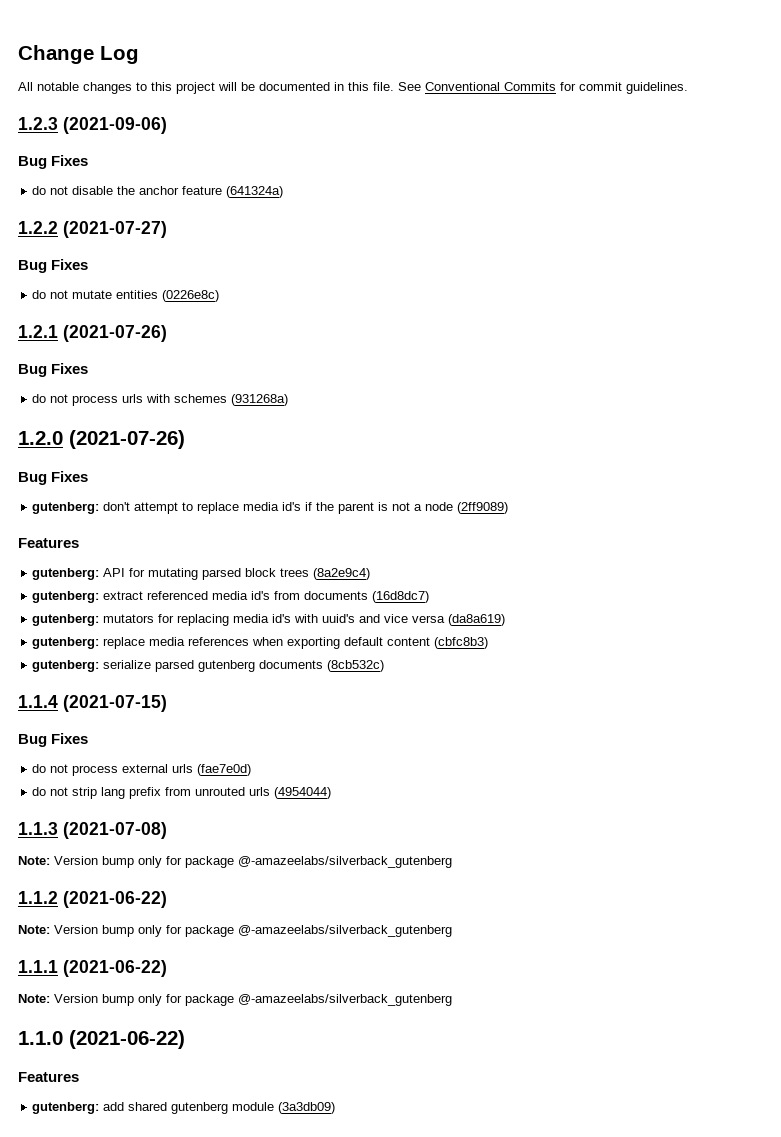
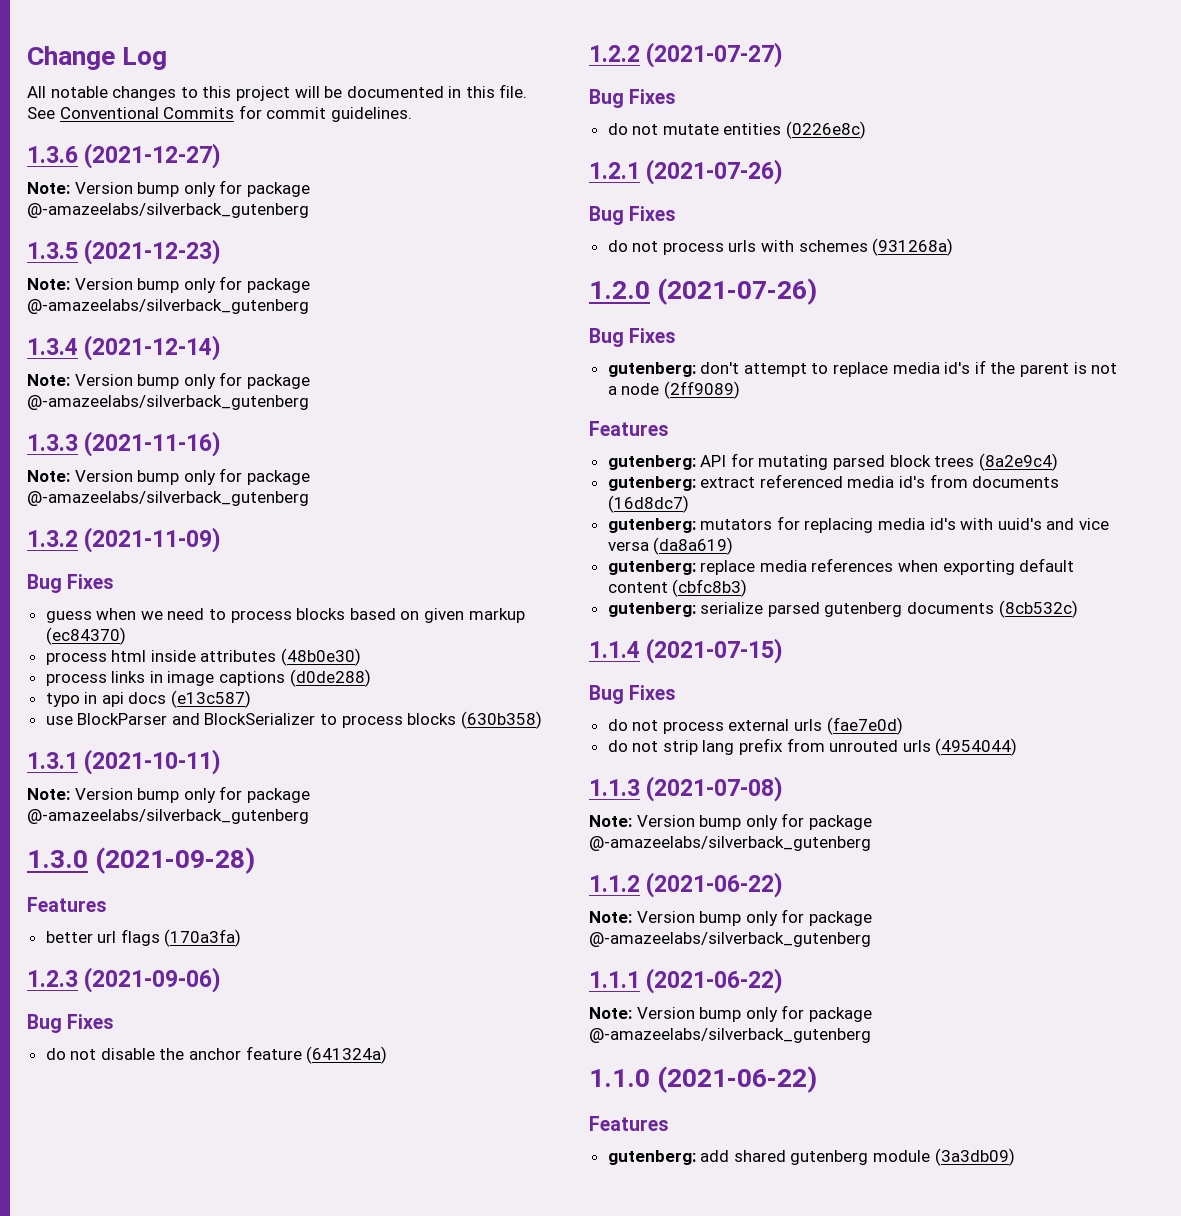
(688, 88) none -> [27,143,222,169] [27,180,310,197] [27,203,309,218] [27,239,222,265] [27,276,310,293] [27,299,309,314] [27,335,222,361] [27,372,310,389] [27,395,309,410] [27,431,222,457] [27,468,310,485] [27,491,309,506] [27,527,222,553] [27,574,115,593] [45,608,525,623] [45,627,126,645] [45,648,362,666] [45,669,371,687] [45,690,252,708] [45,711,542,729] [27,749,222,775] [27,786,310,803] [27,809,309,824] [27,847,256,874] [27,897,107,912] [45,929,242,947] // 1.3.6 (2021-12-27) // Note: Version bump only for package @-amazeelabs/silverback_gutenberg // 1.3.5 (2021-12-23) // Note: Version bump only for package @-amazeelabs/silverback_gutenberg // 1.3.4 (2021-12-14) // Note: Version bump only for package @-amazeelabs/silverback_gutenberg // 1.3.3 (2021-11-16) // Note: Version bump only for package @-amazeelabs/silverback_gutenberg // 1.3.2 (2021-11-09) // Bug Fixes // guess when we need to process blocks based on given markup (ec84370) // process html inside attributes (48b0e30) // process links in image captions (d0de288) // typo in api docs (e13c587) // use BlockParser and BlockSerializer to process blocks (630b358) // 1.3.1 (2021-10-11) // Note: Version bump only for package @-amazeelabs/silverback_gutenberg // 1.3.0 (2021-09-28) // Features // better url flags (170a3fa)

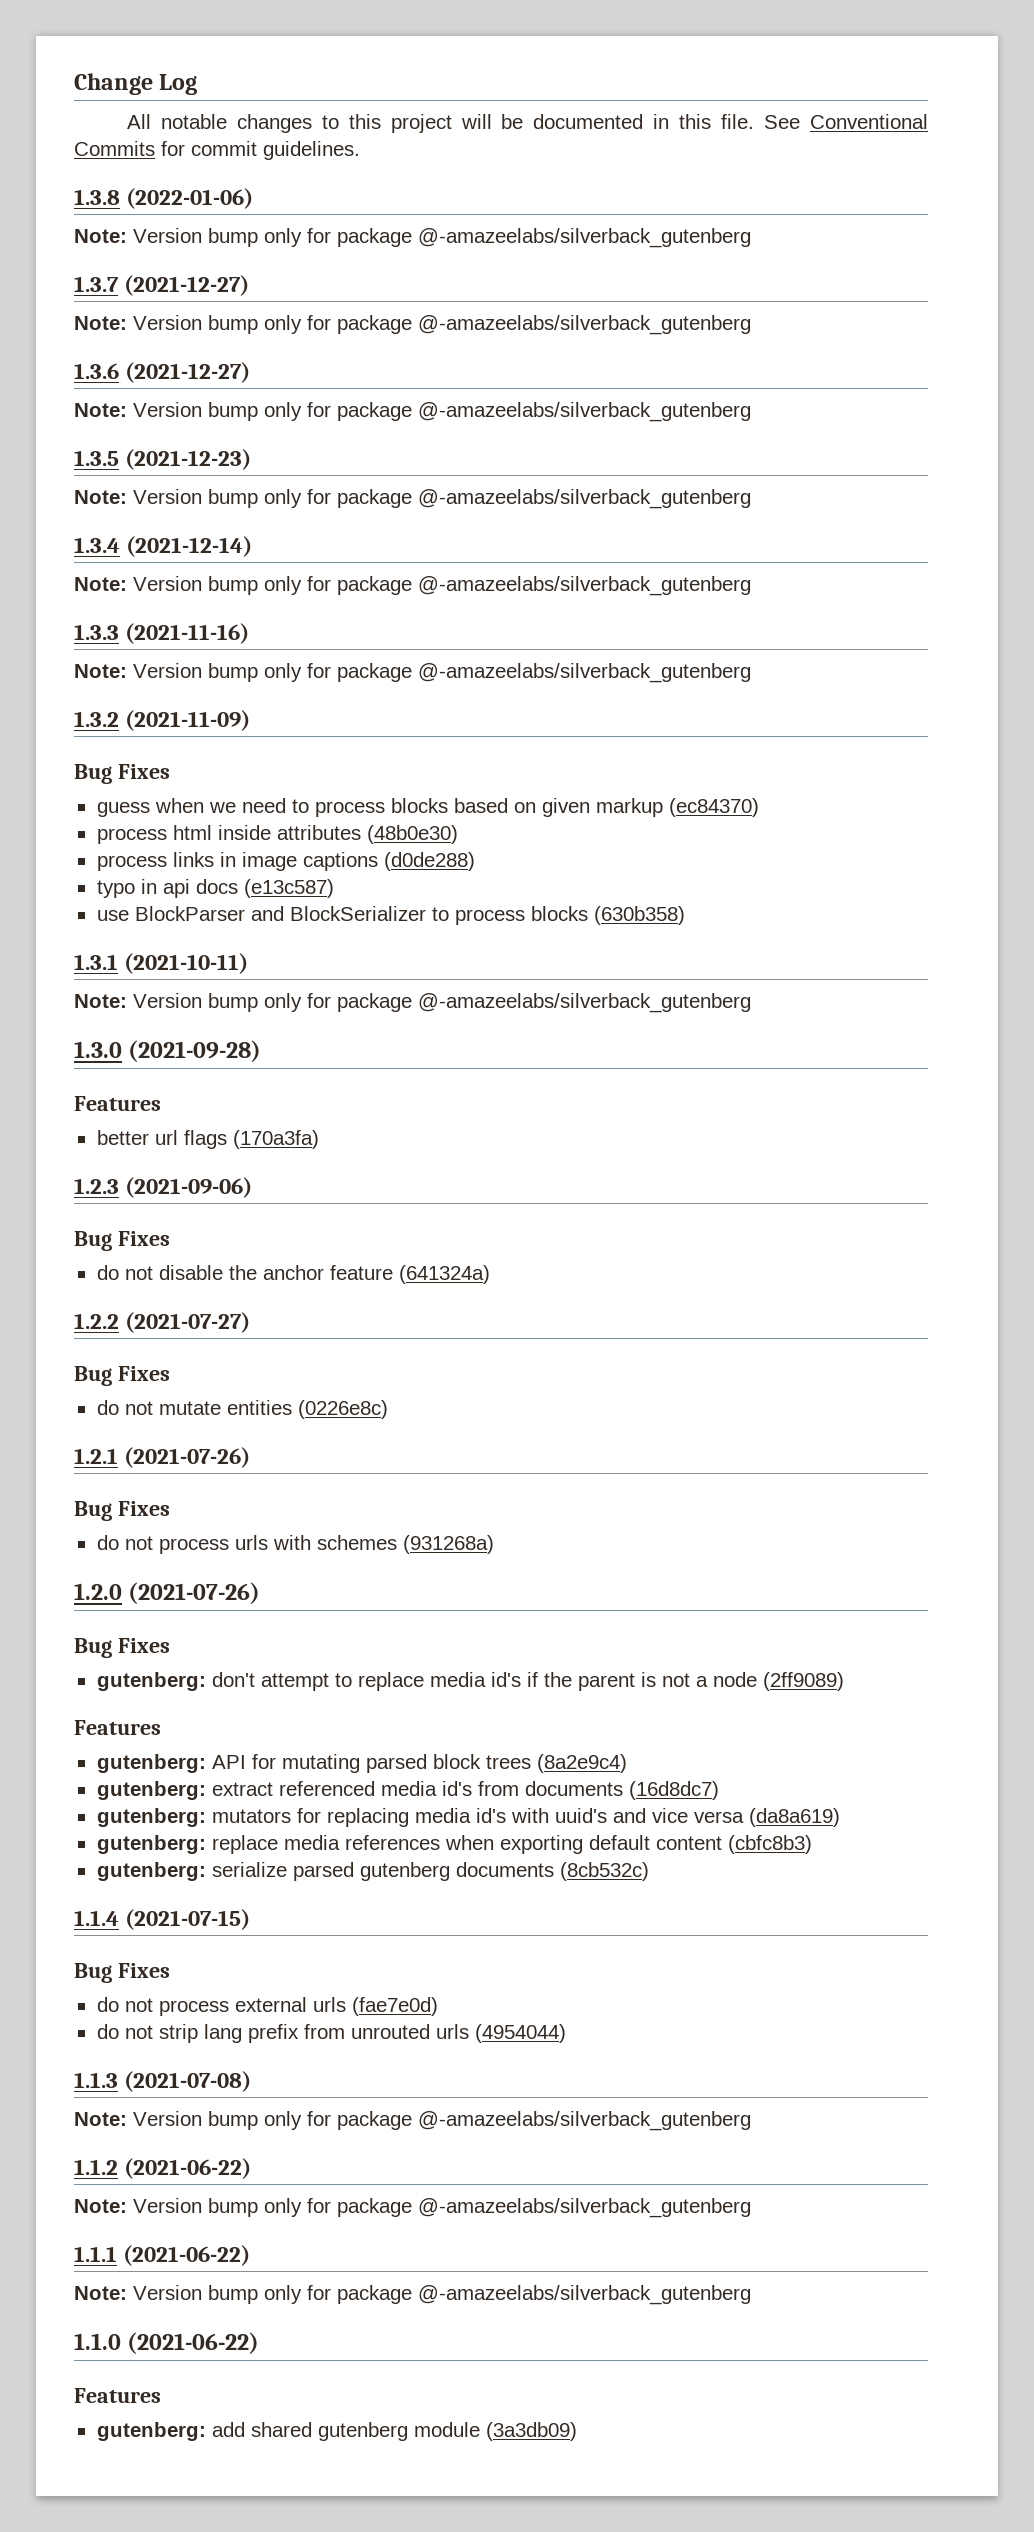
(412, 114) none -> [74,188,254,209] [74,228,751,248] [74,275,250,296] [74,315,751,335] // 1.3.8 (2022-01-06) // Note: Version bump only for package @-amazeelabs/silverback_gutenberg // 1.3.7 (2021-12-27) // Note: Version bump only for package @-amazeelabs/silverback_gutenberg

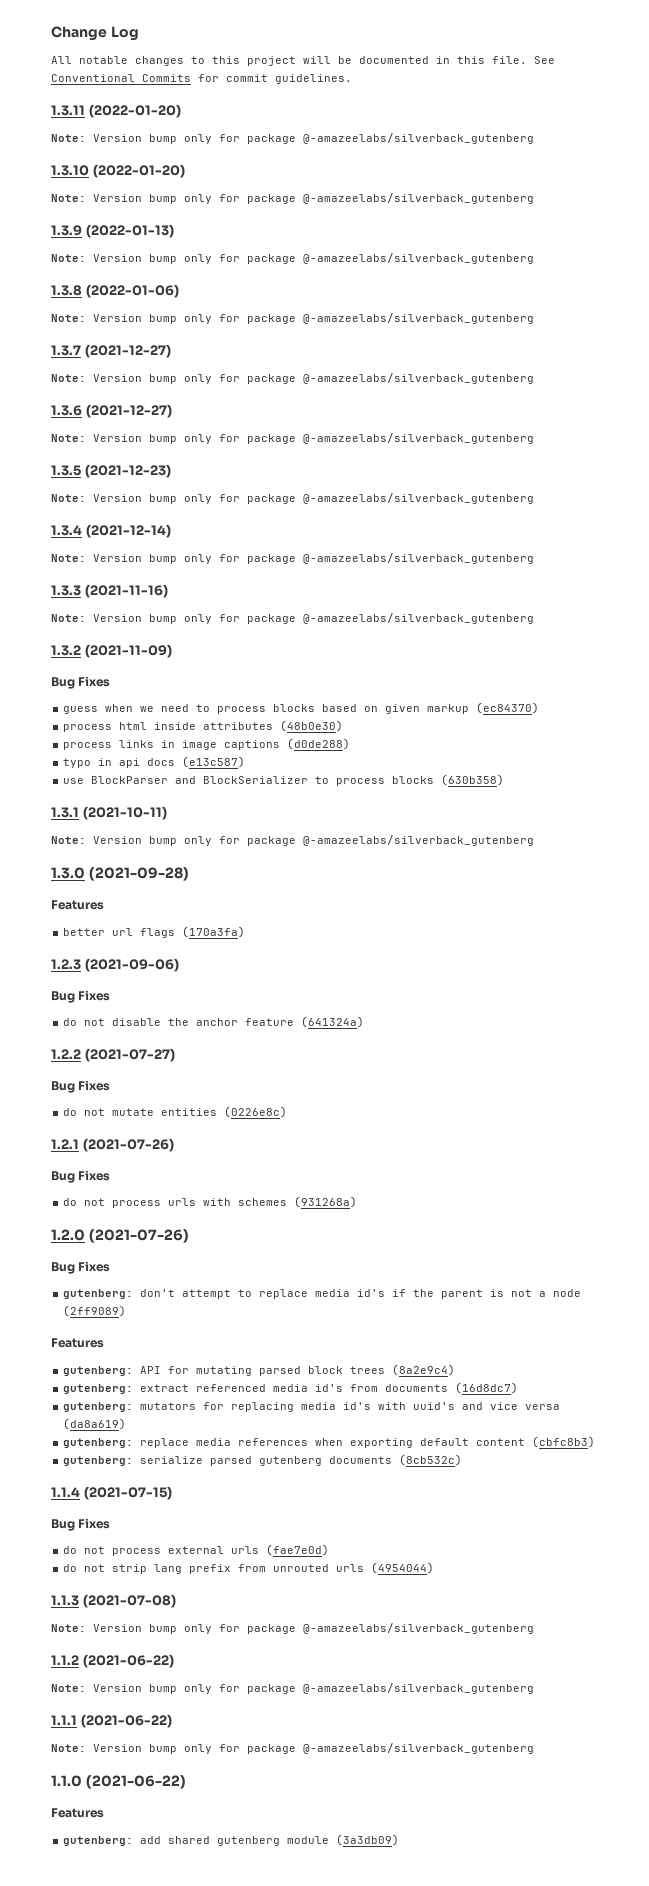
(360, 150) none -> [51,104,181,118] [51,133,534,144] [51,164,185,178] [51,193,534,204] [51,224,174,238] [51,253,534,264] // 1.3.11 (2022-01-20) // Note: Version bump only for package @-amazeelabs/silverback_gutenberg // 1.3.10 (2022-01-20) // Note: Version bump only for package @-amazeelabs/silverback_gutenberg // 1.3.9 (2022-01-13) // Note: Version bump only for package @-amazeelabs/silverback_gutenberg

